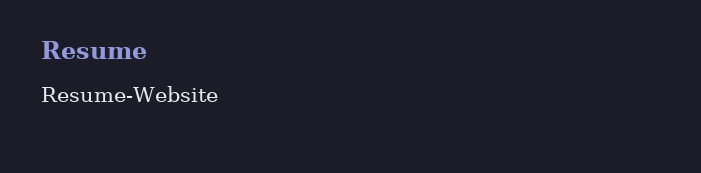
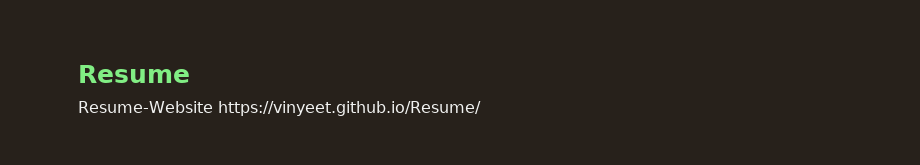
(218, 94) none -> [217,101,481,116] https://vinyeet.github.io/Resume/

